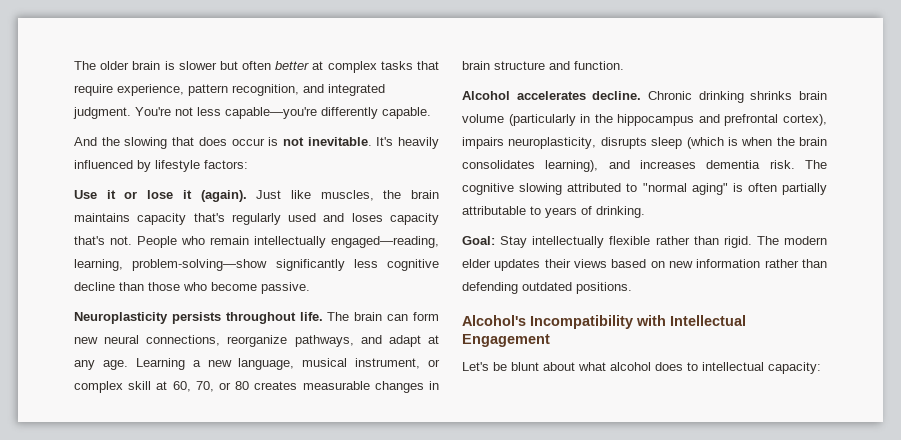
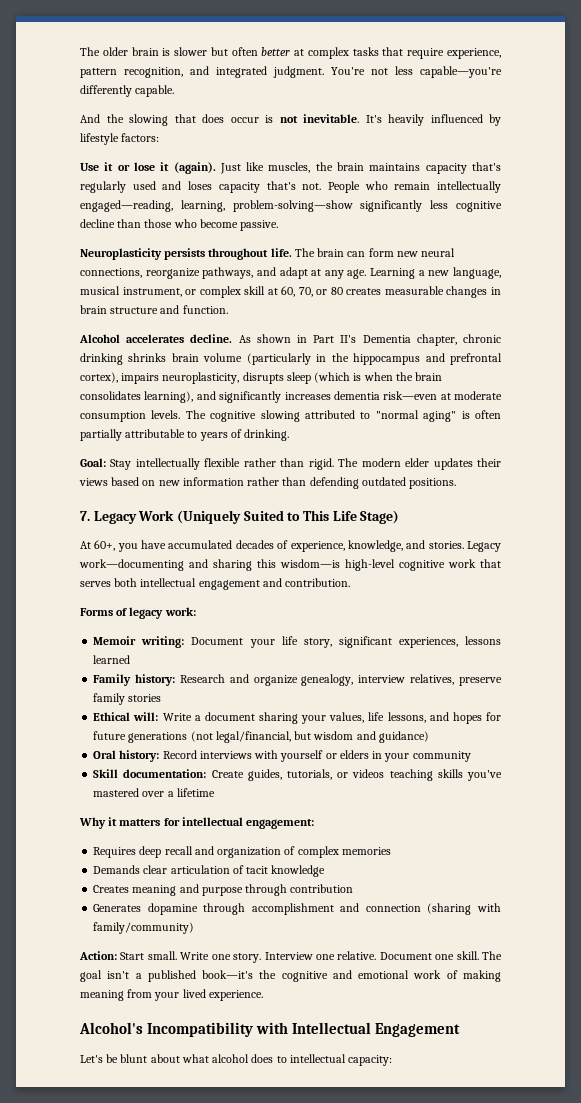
[648,91,692,100] Chronic -> [238,334,501,346] As shown in Part II's Dementia chapter, chronic
(630, 164) none -> [219,391,282,403] significantly
[769,160,795,169] risk. -> [383,391,502,400] [80,410,181,422] risk—even at moderate consumption levels.
(632, 288) none -> [80,510,400,524] [80,540,502,552] [79,559,501,571] [80,578,351,590] [80,607,196,619] [93,636,502,648] [93,655,131,664] [93,674,503,686] [93,693,162,705] [93,712,501,724] [93,731,429,743] [93,750,471,762] [93,769,502,781] [93,788,215,797] [79,817,315,829] [93,846,391,858] [93,865,326,877] [93,884,354,896] [93,903,501,915] [93,922,195,934] [79,951,503,963] [80,970,501,982] [80,989,263,1001] // 7. Legacy Work (Uniquely Suited to This Life Stage) // At 60+, you have accumulated decades of experience, knowledge, and stories. Legacy work—documenting and sharing this wisdom—is high-level cognitive work that serves both intellectual engagement and contribution. // Forms of legacy work: // Memoir writing: Document your life story, significant experiences, lessons learned // Family history: Research and organize genealogy, interview relatives, preserve family stories // Ethical will: Write a document sharing your values, life lessons, and hopes for future generations (not legal/financial, but wisdom and guidance) // Oral history: Record interviews with yourself or elders in your community // Skill documentation: Create guides, tutorials, or videos teaching skills you've mastered over a lifetime // Why it matters for intellectual engagement: // Requires deep recall and organization of complex memories // Demands clear articulation of tacit knowledge // Creates meaning and purpose through contribution // Generates dopamine through accomplishment and connection (sharing with family/community) // Action: Start small. Write one story. Interview one relative. Document one skill. The goal isn't a published book—it's the cognitive and emotional work of making meaning from your lived experience.

